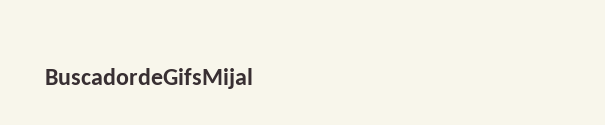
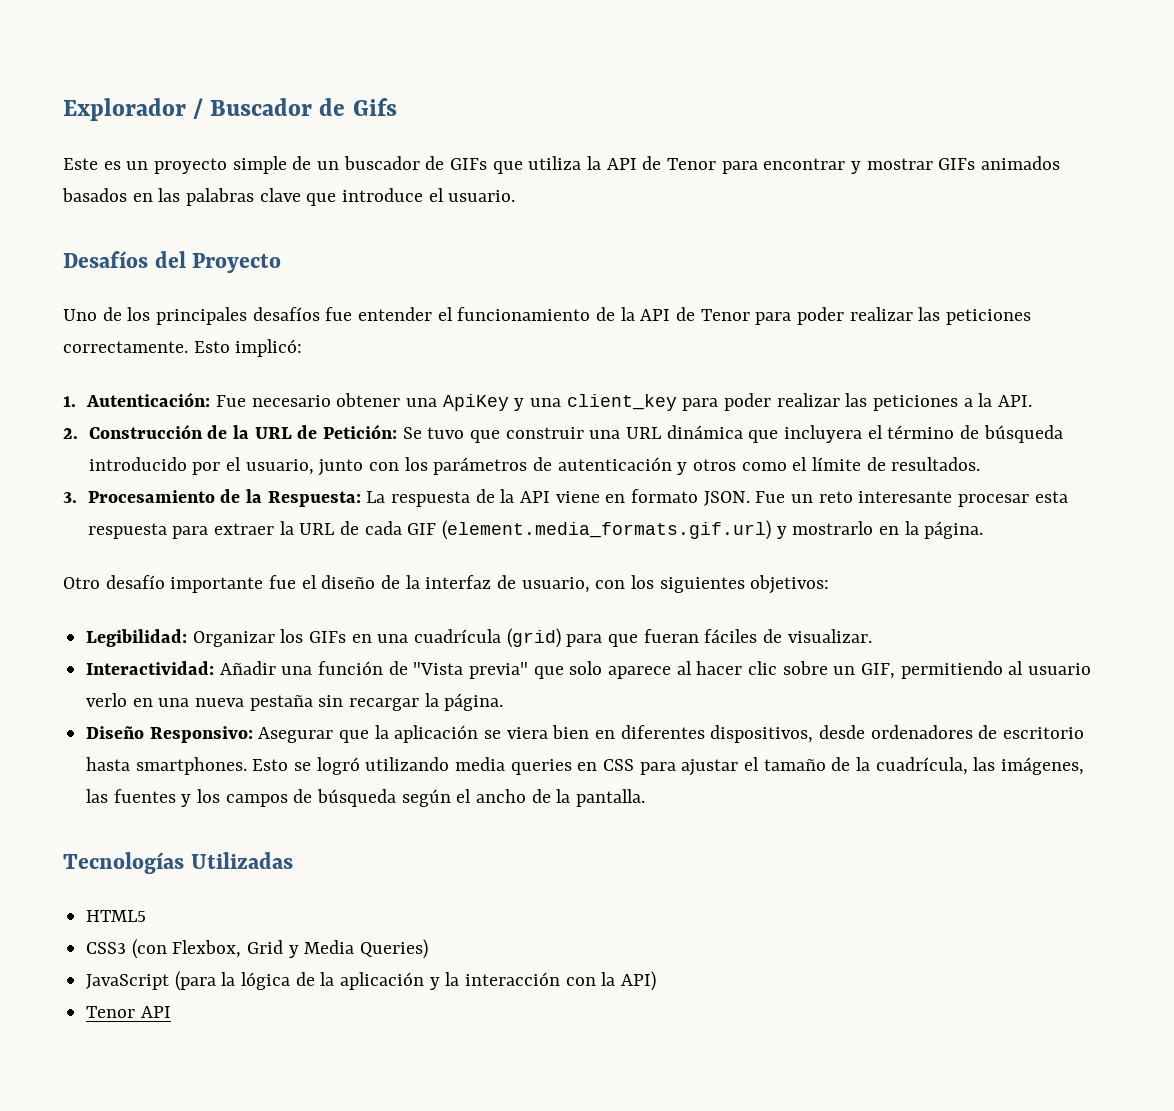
[45,68,253,89] BuscadordeGifsMijal -> [63,98,397,121] [63,156,1061,174] [62,188,516,206] [63,251,282,273] [63,307,1032,325] [63,339,303,357] [63,392,1033,411] [63,424,1063,443] [88,457,981,476] [63,489,1068,507] [87,520,984,540] [63,575,830,594] [86,628,872,648] [86,661,1092,679] [86,693,504,711] [86,725,1085,743] [86,757,1085,776] [86,789,646,807] [63,852,293,874] [86,910,147,922] [86,939,429,959] [86,971,657,991] [86,1006,171,1018] Explorador / Buscador de Gifs // Este es un proyecto simple de un buscador de GIFs que utiliza la API de Tenor para encontrar y mostrar GIFs animados basados en las palabras clave que introduce el usuario. // Desafíos del Proyecto // Uno de los principales desafíos fue entender el funcionamiento de la API de Tenor para poder realizar las peticiones correctamente. Esto implicó: // 1. Autenticación: Fue necesario obtener una ApiKey y una client_key para poder realizar las peticiones a la API. // 2. Construcción de la URL de Petición: Se tuvo que construir una URL dinámica que incluyera el término de búsqueda introducido por el usuario, junto con los parámetros de autenticación y otros como el límite de resultados. // 3. Procesamiento de la Respuesta: La respuesta de la API viene en formato JSON. Fue un reto interesante procesar esta respuesta para extraer la URL de cada GIF (element.media_formats.gif.url) y mostrarlo en la página. // Otro desafío importante fue el diseño de la interfaz de usuario, con los siguientes objetivos: // Legibilidad: Organizar los GIFs en una cuadrícula (grid) para que fueran fáciles de visualizar. // Interactividad: Añadir una función de "Vista previa" que solo aparece al hacer clic sobre un GIF, permitiendo al usuario verlo en una nueva pestaña sin recargar la página. // Diseño Responsivo: Asegurar que la aplicación se viera bien en diferentes dispositivos, desde ordenadores de escritorio hasta smartphones. Esto se logró utilizando media queries en CSS para ajustar el tamaño de la cuadrícula, las imágenes, las fuentes y los campos de búsqueda según el ancho de la pantalla. // Tecnologías Utilizadas // HTML5 // CSS3 (con Flexbox, Grid y Media Queries) // JavaScript (para la lógica de la aplicación y la interacción con la API) // Tenor API

